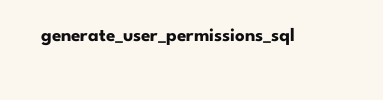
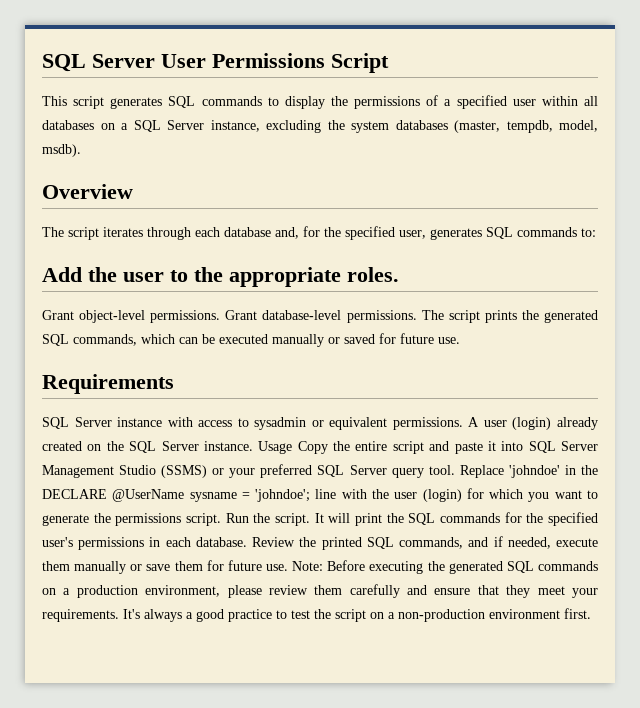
[41,27,295,46] generate_user_permissions_sql -> [42,53,389,73] [42,95,599,109] [42,120,598,133] [42,144,81,157] [42,184,133,199] [42,226,596,240] [42,267,399,287] [42,310,599,323] [42,333,460,347] [42,374,174,394] [42,417,599,430] [42,441,598,454] [42,464,599,478] [42,488,598,502] [42,512,599,526] [42,536,598,550] [42,560,599,574] [42,584,598,598] [42,608,591,622] SQL Server User Permissions Script // This script generates SQL commands to display the permissions of a specified user within all databases on a SQL Server instance, excluding the system databases (master, tempdb, model, msdb). // Overview // The script iterates through each database and, for the specified user, generates SQL commands to: // Add the user to the appropriate roles. // Grant object-level permissions. Grant database-level permissions. The script prints the generated SQL commands, which can be executed manually or saved for future use. // Requirements // SQL Server instance with access to sysadmin or equivalent permissions. A user (login) already created on the SQL Server instance. Usage Copy the entire script and paste it into SQL Server Management Studio (SSMS) or your preferred SQL Server query tool. Replace 'johndoe' in the DECLARE @UserName sysname = 'johndoe'; line with the user (login) for which you want to generate the permissions script. Run the script. It will print the SQL commands for the specified user's permissions in each database. Review the printed SQL commands, and if needed, execute them manually or save them for future use. Note: Before executing the generated SQL commands on a production environment, please review them carefully and ensure that they meet your requirements. It's always a good practice to test the script on a non-production environment first.

